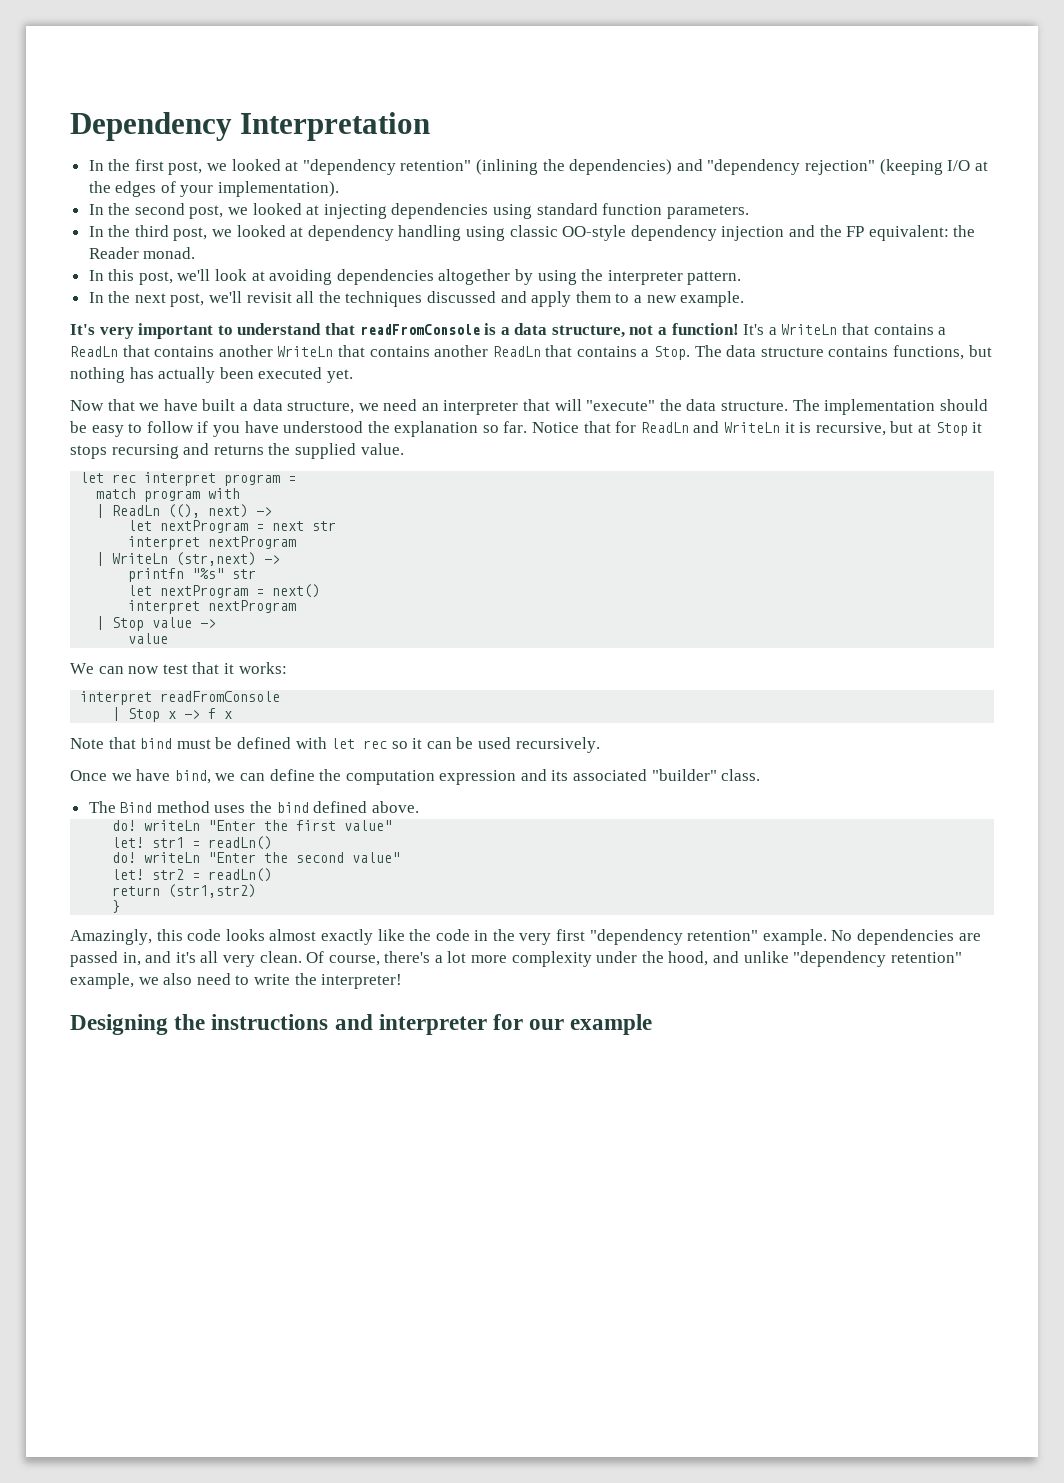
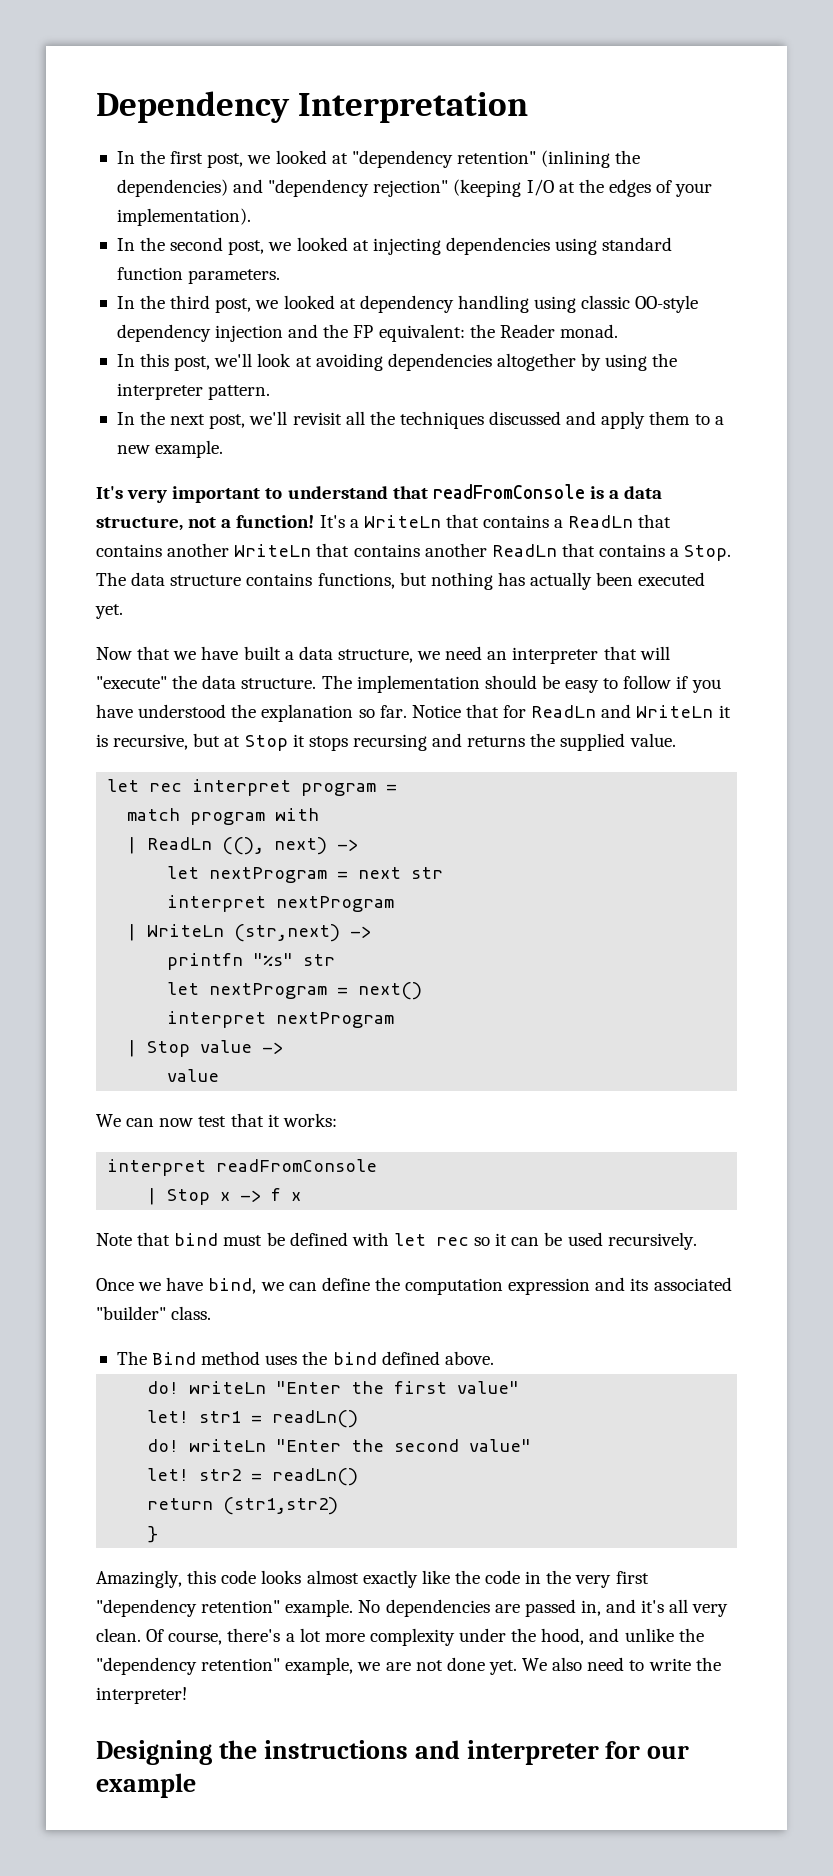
(789, 957) none -> [678,1628,704,1642] the
(159, 981) none -> [385,1657,548,1675] are not done yet. We

